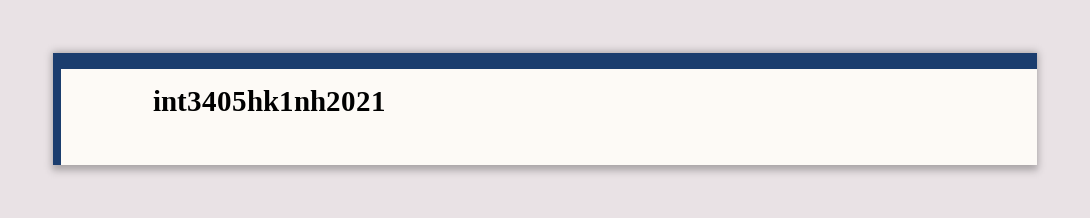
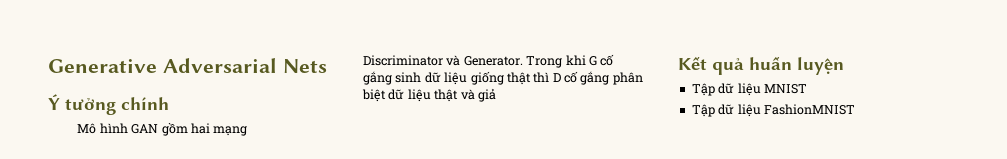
[153,90,386,111] int3405hk1nh2021 -> [48,58,327,73] [48,94,169,115] [77,122,248,136] [363,54,615,68] [363,71,643,85] [362,88,496,102] [678,57,844,75] [691,83,807,96] [691,104,855,117] Generative Adversarial Nets // Ý tưởng chính // Mô hình GAN gồm hai mạng Discriminator và Generator. Trong khi G cố gắng sinh dữ liệu giống thật thì D cố gắng phân biệt dữ liệu thật và giả // Kết quả huấn luyện // Tập dữ liệu MNIST // Tập dữ liệu FashionMNIST

